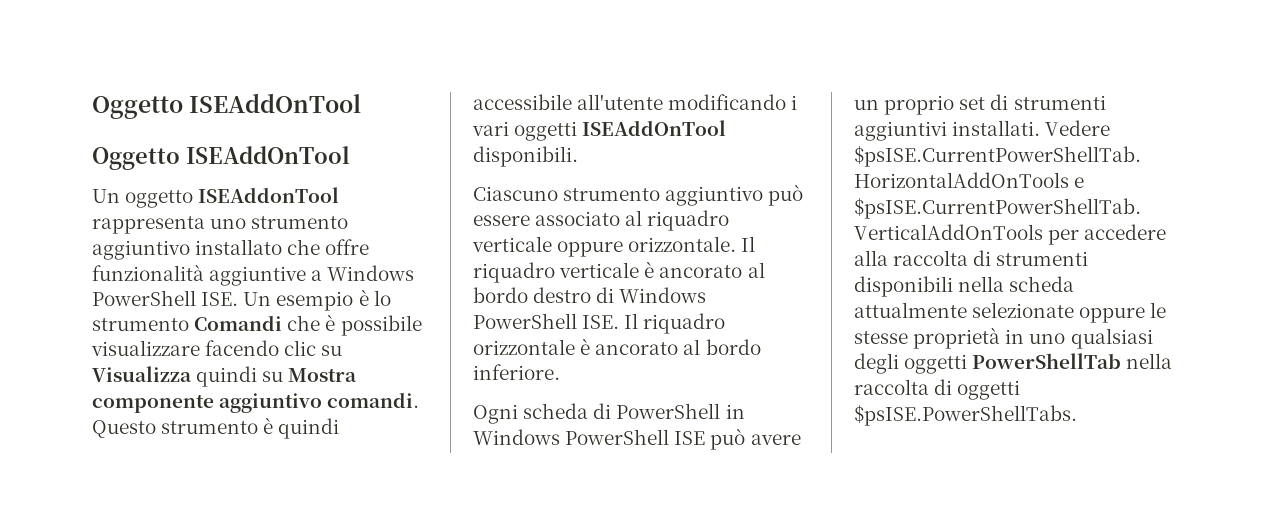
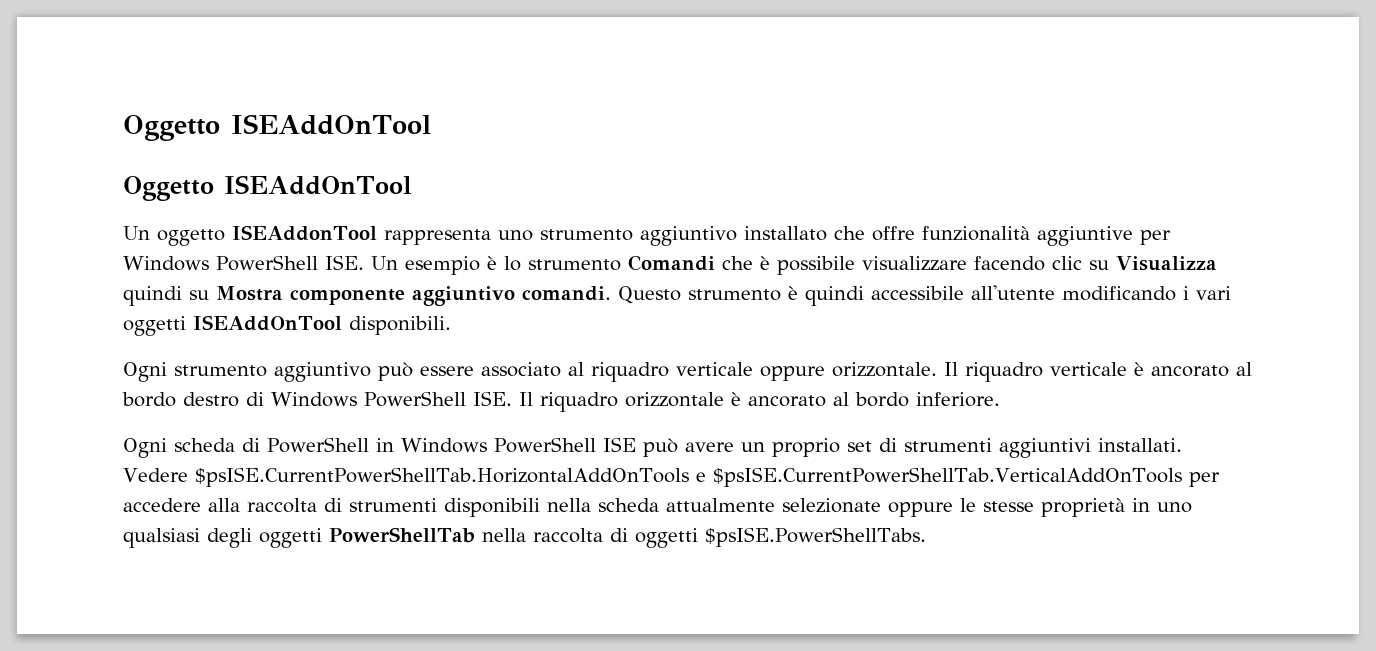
[311,270,323,281] a -> [1139,230,1171,245] per
[473,186,558,201] Ciascuno -> [123,362,167,382] Ogni

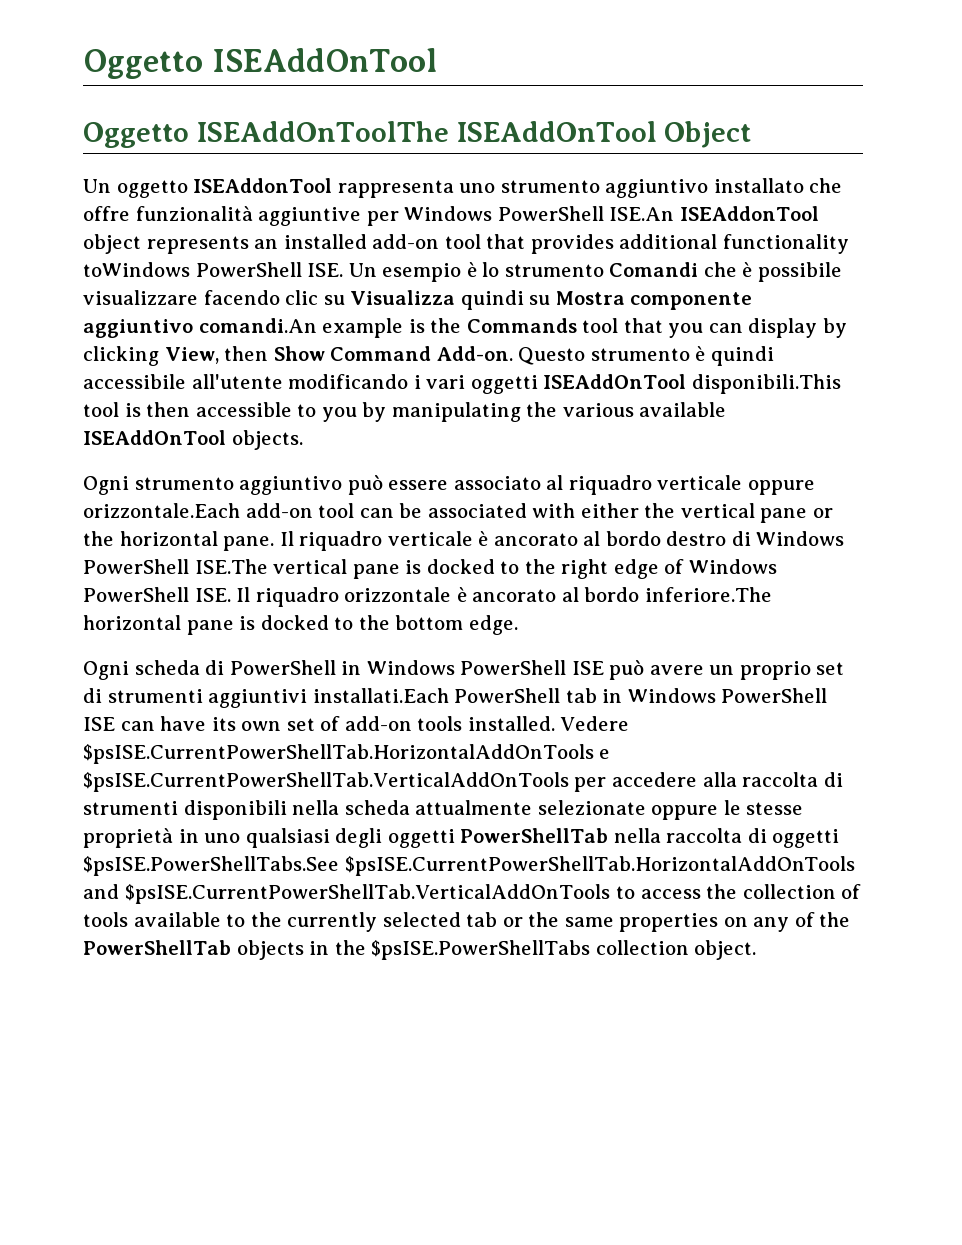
[224,175,411,195] ISEAddOnTool -> [196,121,752,148] ISEAddOnToolThe ISEAddOnTool Object
(318, 263) none -> [609,206,819,221] [83,234,849,254] [83,262,302,277] ISE.An ISEAddonTool object represents an installed add-on tool that provides additional functionality toWindows PowerShell
[522,286,611,301] comandi. -> [198,318,847,338] [83,346,513,366] comandi.An example is the Commands tool that you can display by clicking View, then Show Command Add-on.
[348,316,451,335] disponibili. -> [691,374,841,394] [83,402,727,422] [83,430,303,450] disponibili.This tool is then accessible to you by manipulating the various available ISEAddOnTool objects.
[832,362,937,377] orizzontale. -> [83,503,833,523] [83,531,275,551] orizzontale.Each add-on tool can be associated with either the vertical pane or the horizontal pane.
(466, 399) none -> [194,559,777,579] [83,587,189,602] ISE.The vertical pane is docked to the right edge of Windows PowerShell
[915,392,1000,407] inferiore. -> [644,587,772,602] [83,615,518,635] inferiore.The horizontal pane is docked to the bottom edge.
[1097,438,1182,452] installati. -> [312,688,828,703] [83,716,555,731] installati.Each PowerShell tab in Windows PowerShell ISE can have its own set of add-on tools installed.
[704,527,926,547] $psISE.PowerShellTabs. -> [83,856,856,876] [83,884,862,904] [83,912,851,932] [83,940,757,960] $psISE.PowerShellTabs.See $psISE.CurrentPowerShellTab.HorizontalAddOnTools and $psISE.CurrentPowerShellTab.VerticalAddOnTools to access the collection of tools available to the currently selected tab or the same properties on any of the PowerShellTab objects in the $psISE.PowerShellTabs collection object.

